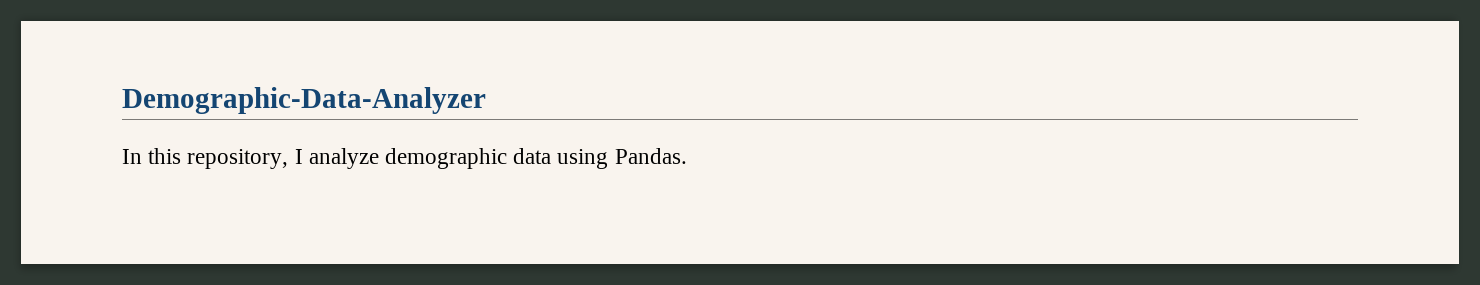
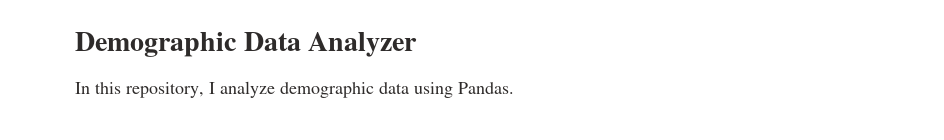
[122,87,486,114] Demographic-Data-Analyzer -> [75,32,418,57] Demographic Data Analyzer

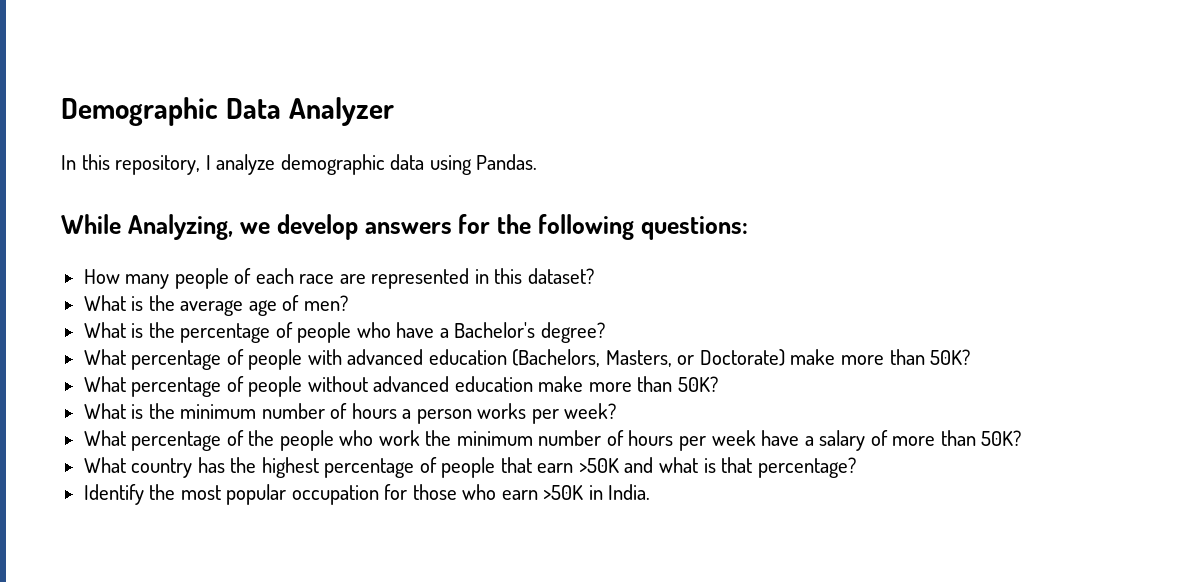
(514, 88) none -> [61,214,749,240] [83,268,594,289] [83,295,348,316] [83,322,605,343] [83,349,971,370] [83,376,718,397] [83,403,617,424] [83,430,1022,451] [83,457,856,478] [83,484,651,505] // While Analyzing, we develop answers for the following questions: // How many people of each race are represented in this dataset? // What is the average age of men? // What is the percentage of people who have a Bachelor's degree? // What percentage of people with advanced education (Bachelors, Masters, or Doctorate) make more than 50K? // What percentage of people without advanced education make more than 50K? // What is the minimum number of hours a person works per week? // What percentage of the people who work the minimum number of hours per week have a salary of more than 50K? // What country has the highest percentage of people that earn >50K and what is that percentage? // Identify the most popular occupation for those who earn >50K in India.

